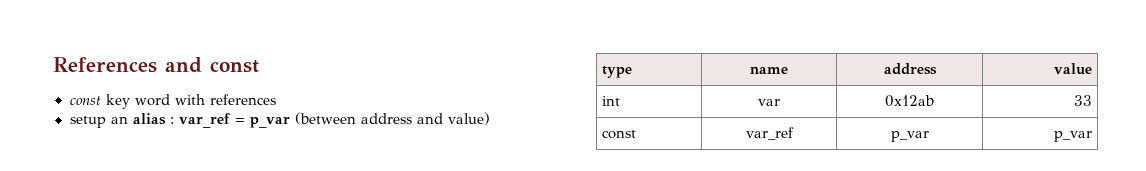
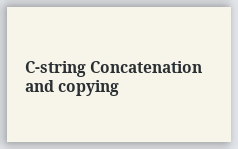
[53,57,259,73] [69,94,276,109] [69,112,490,128] [602,66,633,78] [750,66,788,74] [883,63,937,75] [1053,63,1092,75] [602,96,621,106] [758,99,780,106] [885,95,934,107] [1073,95,1092,106] [602,130,637,139] [745,127,794,140] [890,131,929,142] [1053,131,1092,142] References and const // const key word with references // setup an alias : var_ref = p_var (between address and value) // type | name | address | value // int | var | 0x12ab | 33 // const | var_ref | p_var | p_var -> [25,61,203,77] [25,80,120,96] C-string Concatenation and copying

